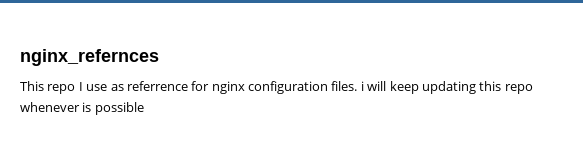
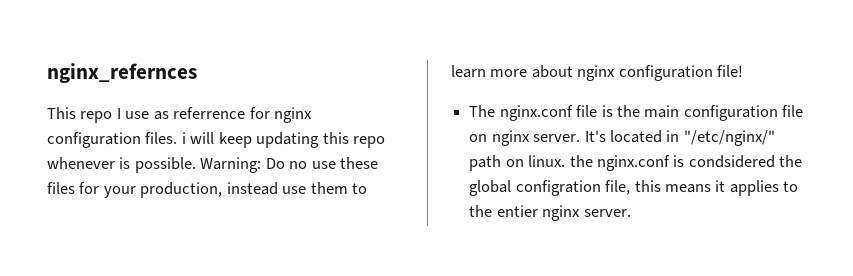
[94,102,144,115] possible -> [134,157,379,173] [47,182,368,198] [451,65,744,81] [469,105,804,121] [469,130,775,146] [469,155,803,171] [469,180,799,196] [469,205,631,221] possible. Warning: Do no use these files for your production, instead use them to learn more about nginx configuration file! // The nginx.conf file is the main configuration file on nginx server. It's located in "/etc/nginx/" path on linux. the nginx.conf is condsidered the global configration file, this means it applies to the entier nginx server.

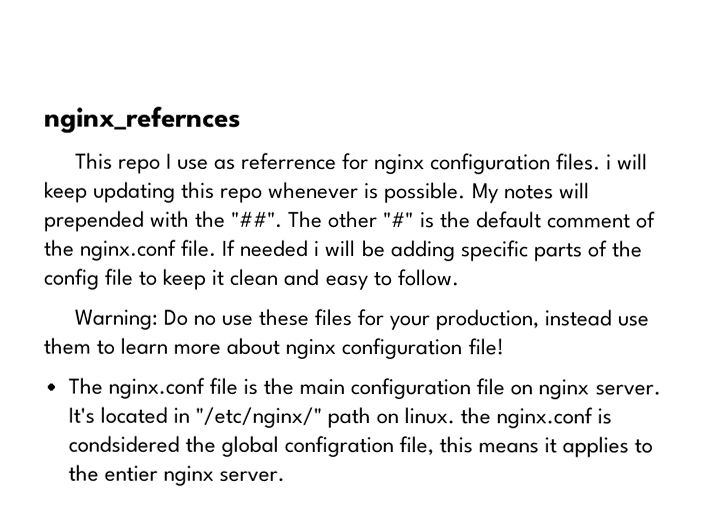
(196, 165) none -> [471,182,590,204] [44,210,656,232] [44,239,643,262] [43,268,459,291] My notes will prepended with the "##". The other "#" is the default comment of the nginx.conf file. If needed i will be adding specific parts of the config file to keep it clean and easy to follow. //

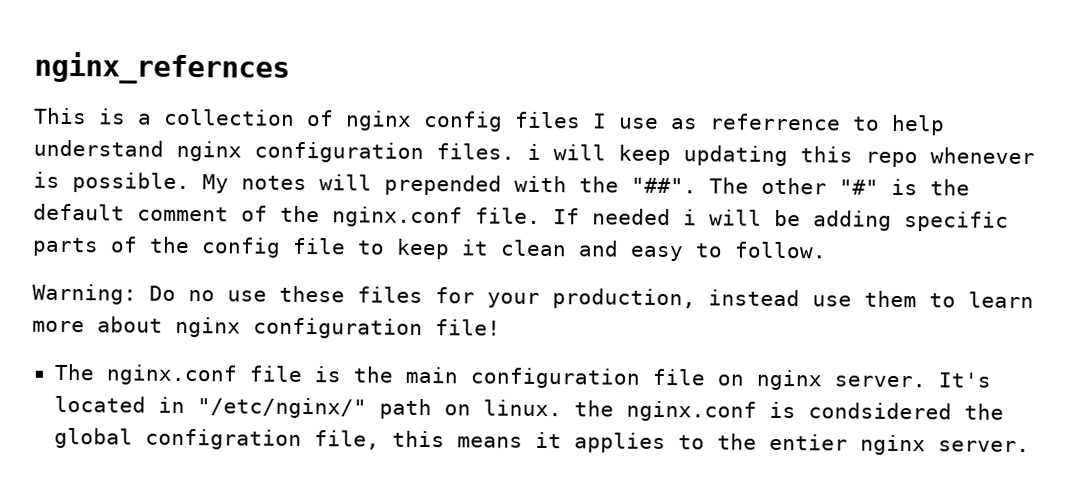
[117,158,161,174] repo -> [98,108,581,132] is a collection of nginx config files
[342,152,370,171] for -> [852,114,945,136] [33,139,164,157] to help understand

